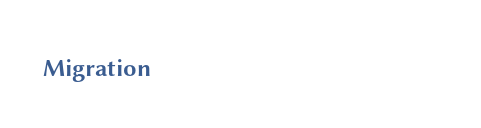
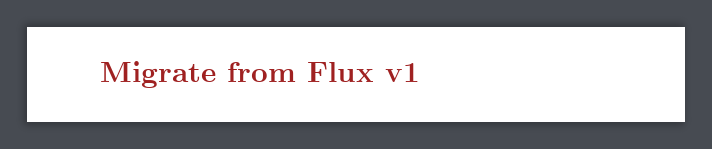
[43,59,151,82] Migration -> [100,61,420,88] Migrate from Flux v1

